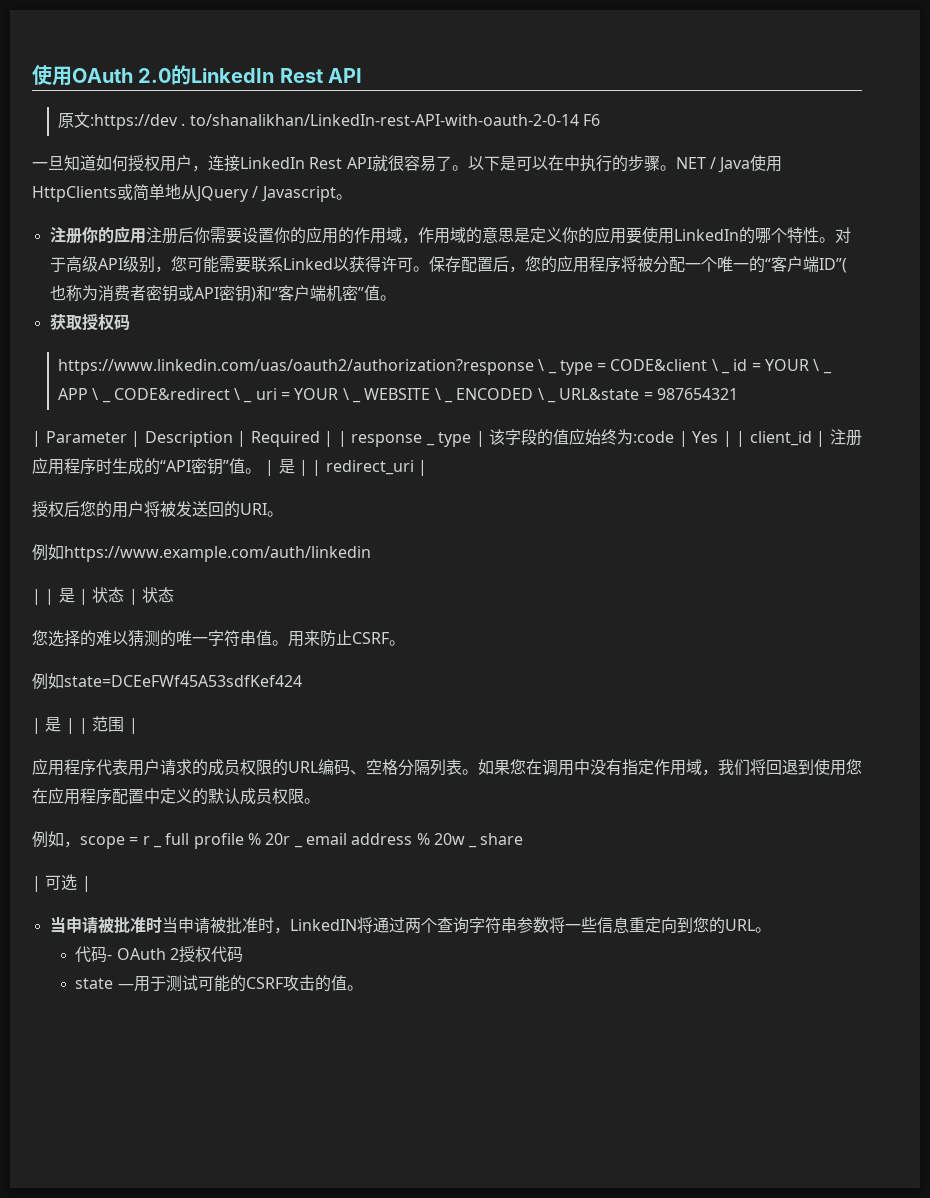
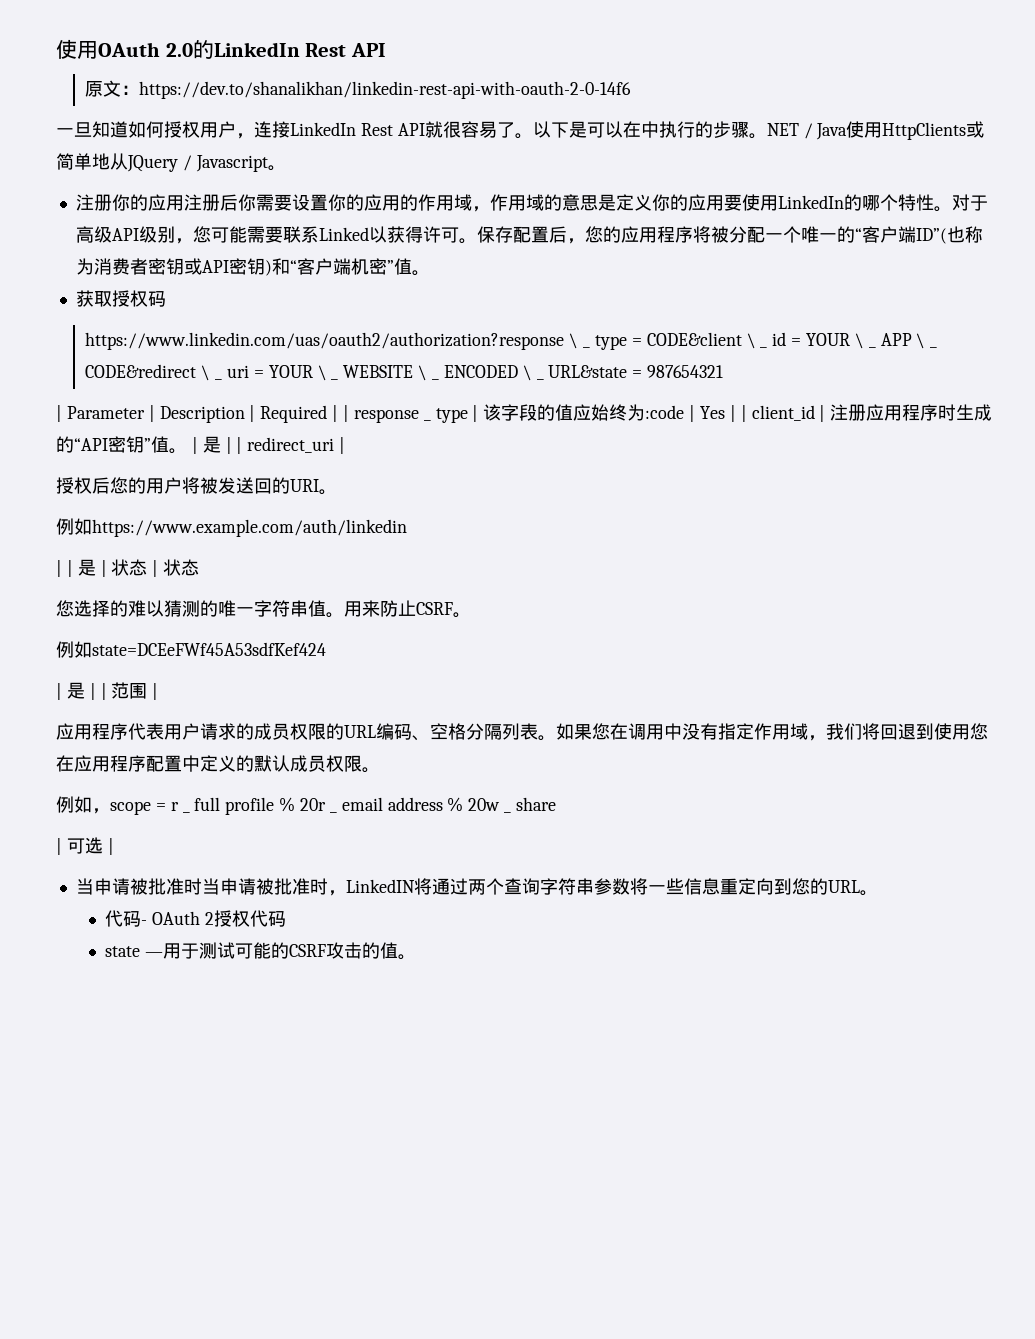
[89,114,600,130] :https://dev . to/shanalikhan/LinkedIn-rest-API-with-oauth-2-0-14 F6 -> [121,81,632,99] ：https://dev.to/shanalikhan/linkedin-rest-api-with-oauth-2-0-14f6

